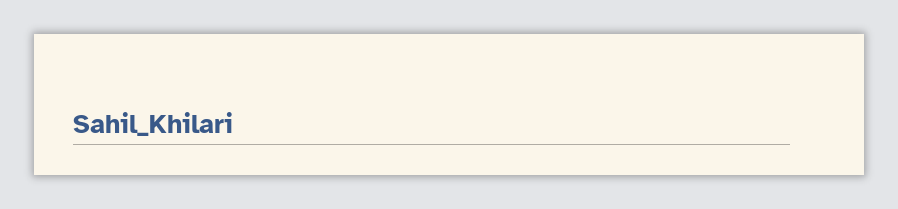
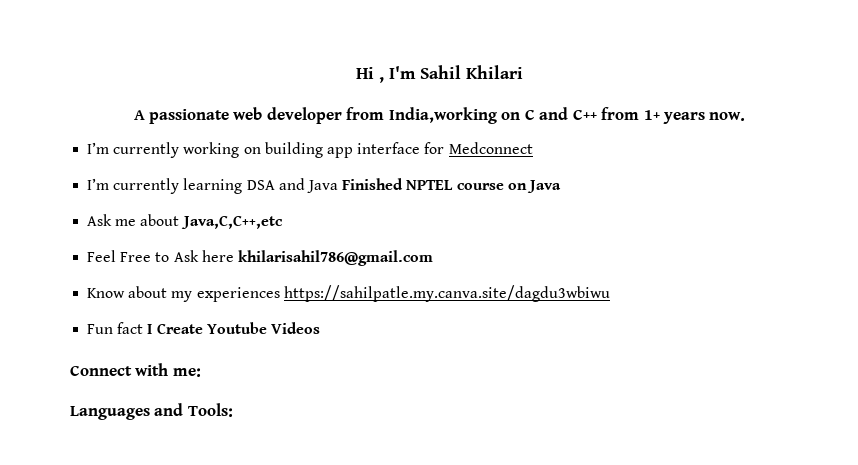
[73,112,233,136] Sahil_Khilari -> [356,65,523,83] [133,107,746,124] [87,142,533,158] [87,178,561,194] [87,214,283,229] [87,250,433,266] [87,285,610,302] [87,322,320,334] [70,363,201,377] [70,403,233,420] Hi , I'm Sahil Khilari // A passionate web developer from India,working on C and C++ from 1+ years now. // I’m currently working on building app interface for Medconnect // I’m currently learning DSA and Java Finished NPTEL course on Java // Ask me about Java,C,C++,etc // Feel Free to Ask here khilarisahil786@gmail.com // Know about my experiences https://sahilpatle.my.canva.site/dagdu3wbiwu // Fun fact I Create Youtube Videos // Connect with me: // Languages and Tools:

